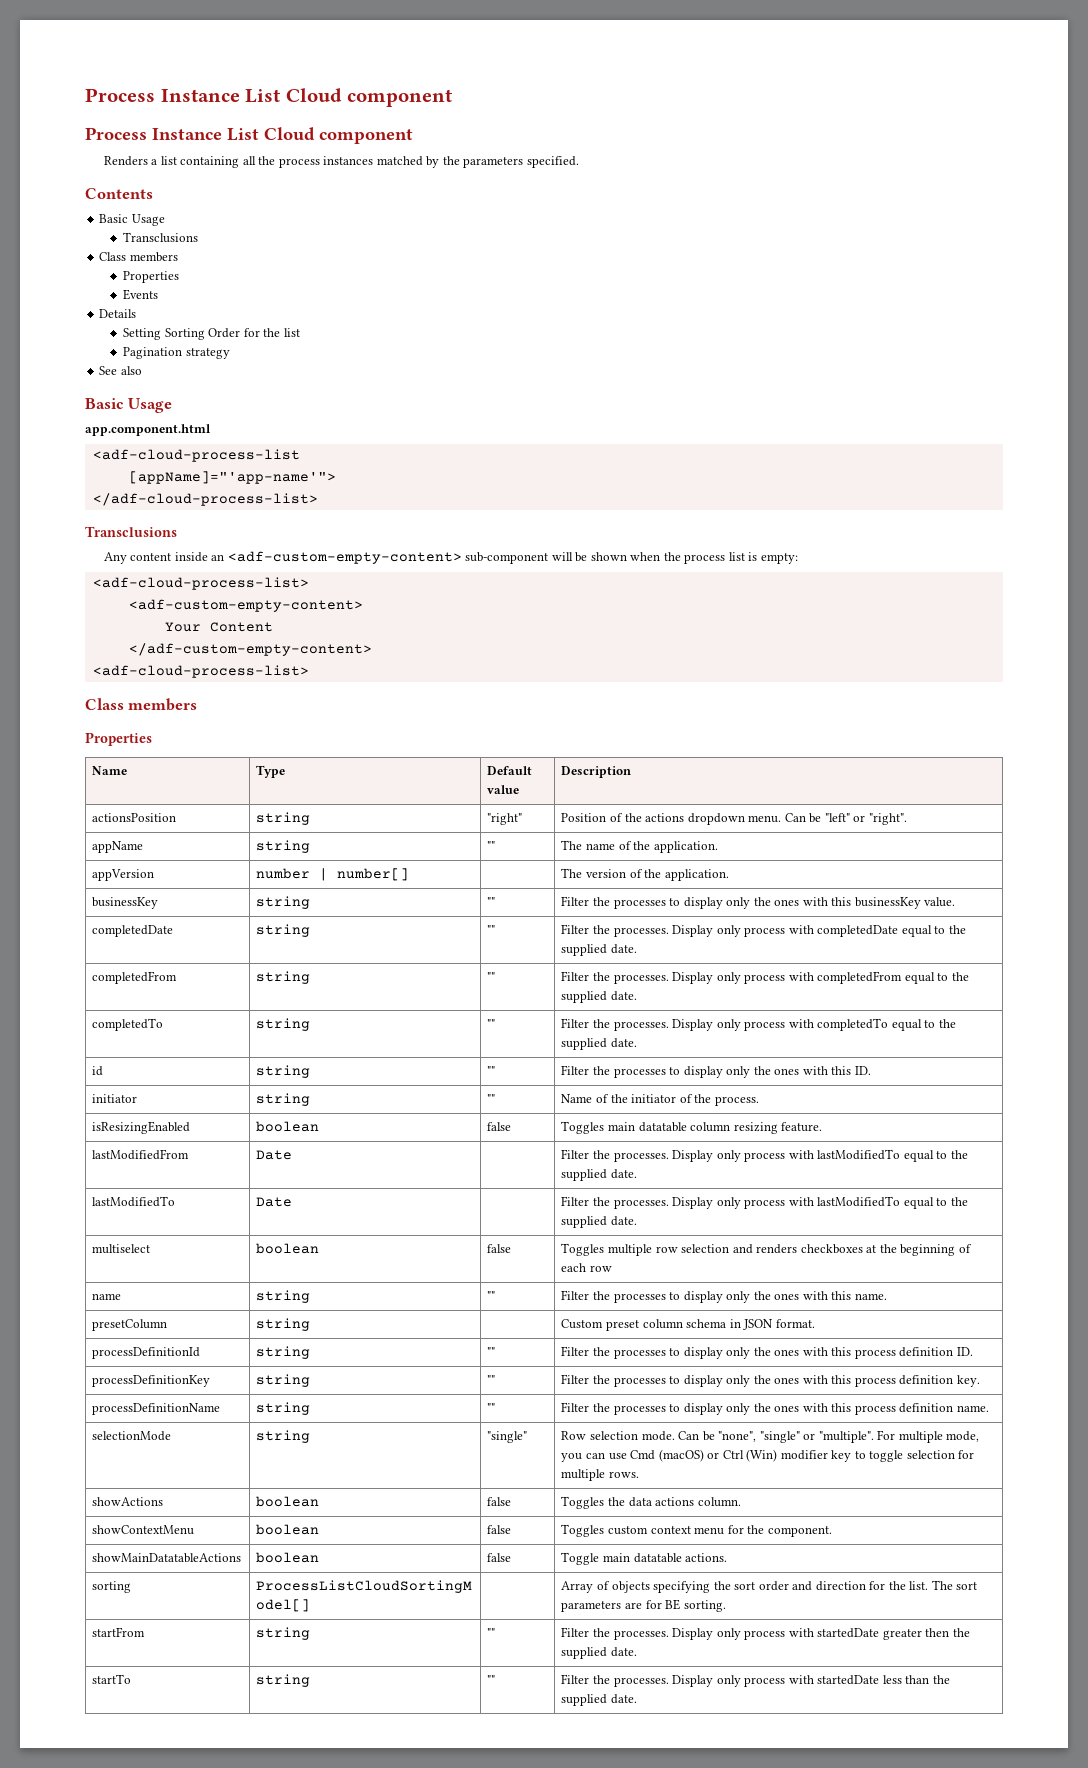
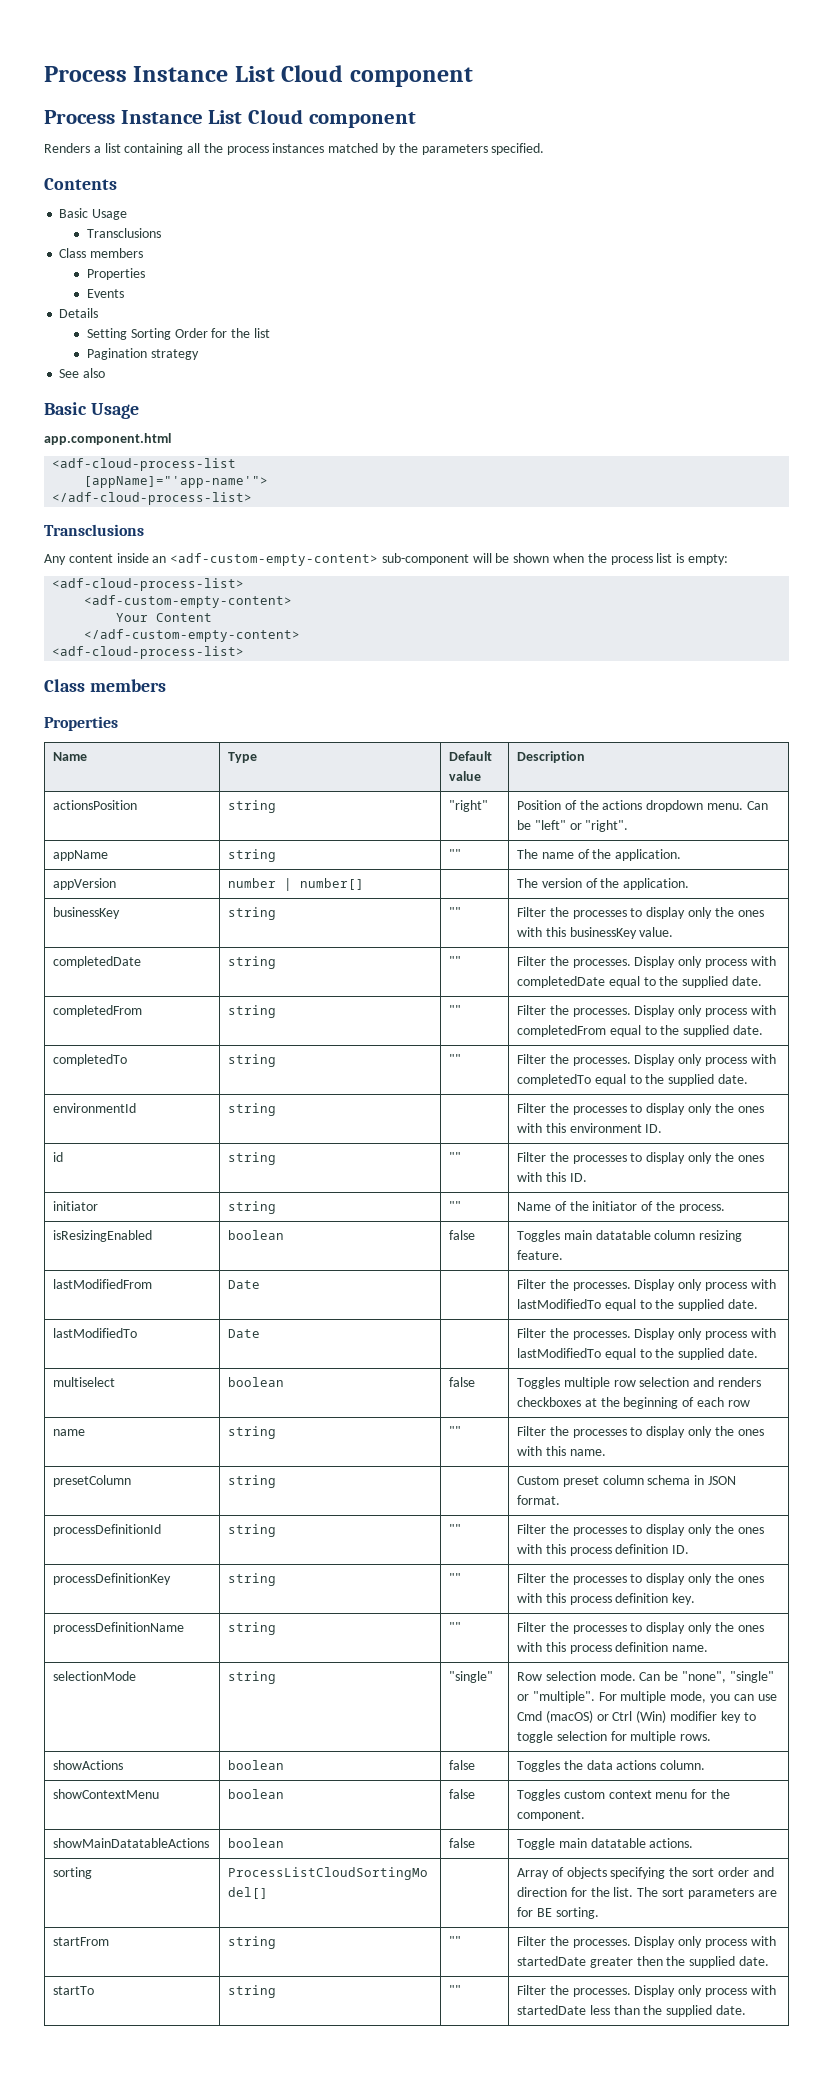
(637, 1043) none -> [53,1103,137,1113] [228,1103,277,1116] [517,1103,764,1115] [517,1123,663,1133] // environmentId | string | | Filter the processes to display only the ones with this environment ID.

